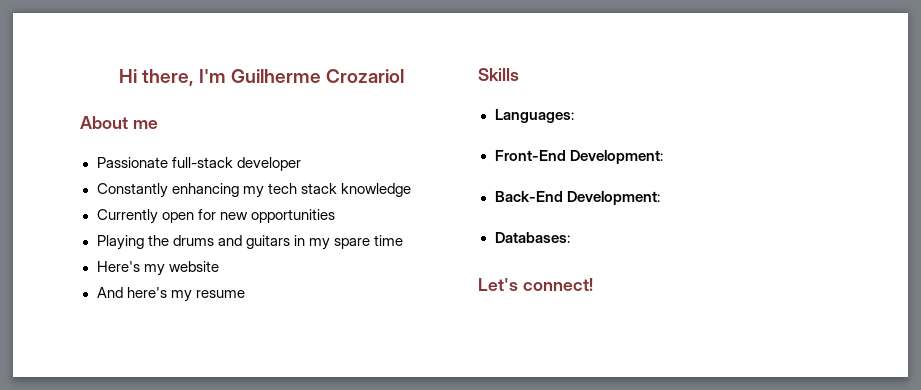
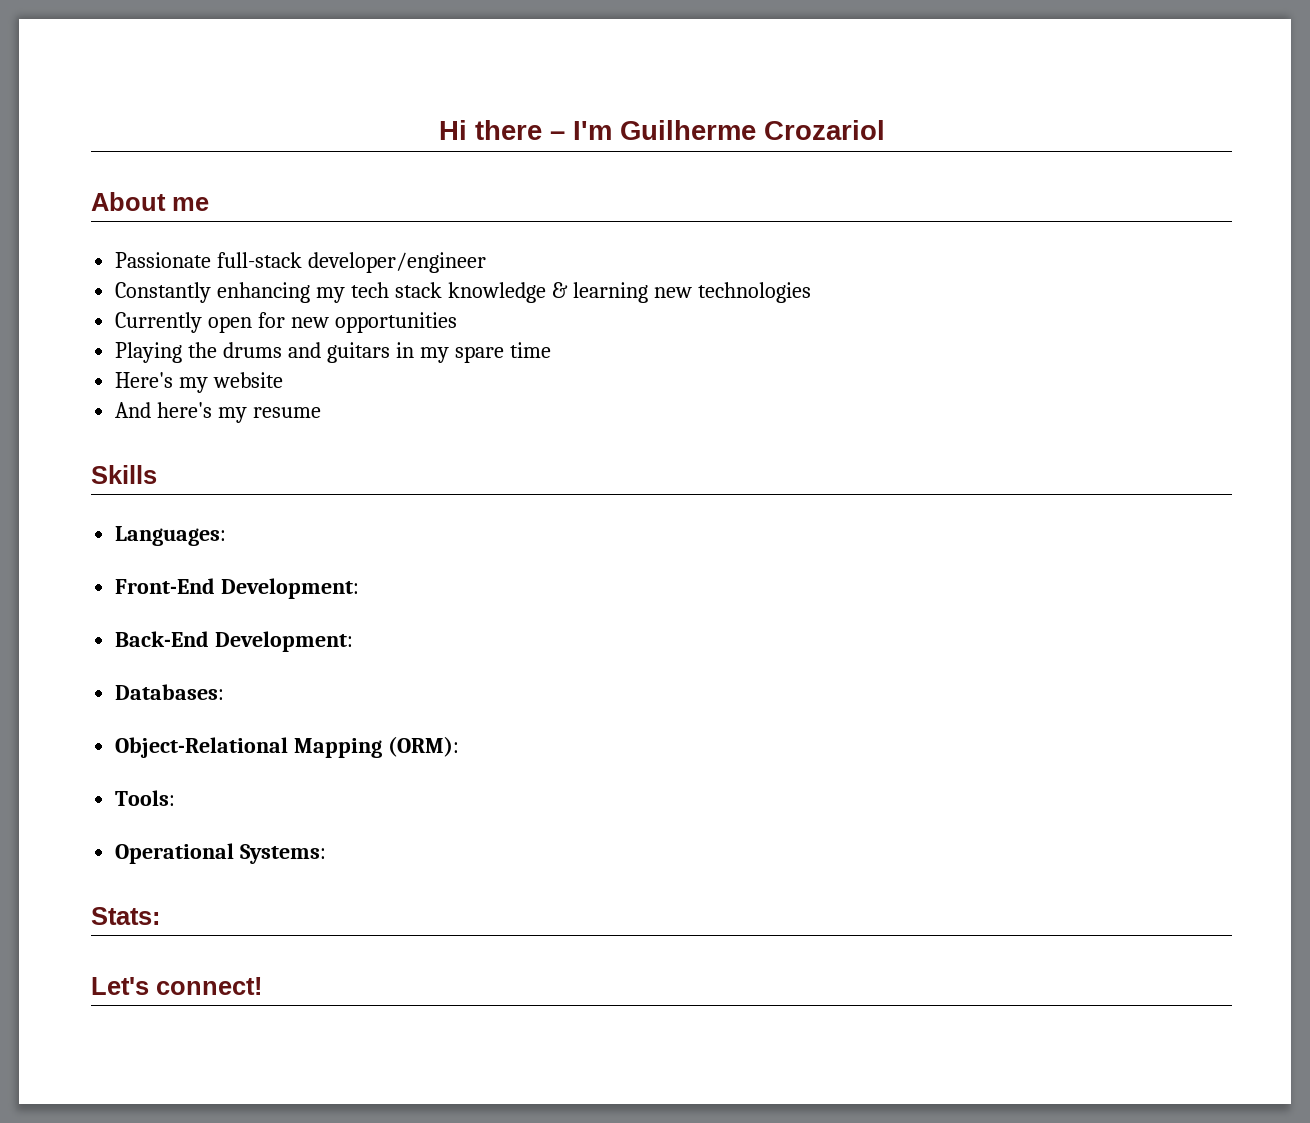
[142,69,194,86] there, -> [474,120,565,140] there –
[236,157,301,171] developer -> [308,252,487,273] developer/engineer
(411, 190) none -> [551,282,811,303] & learning new technologies
(570, 237) none -> [115,736,460,758] [115,790,176,806] [115,843,327,864] [91,907,160,925] // Object-Relational Mapping (ORM): // Tools: // Operational Systems: // Stats:

